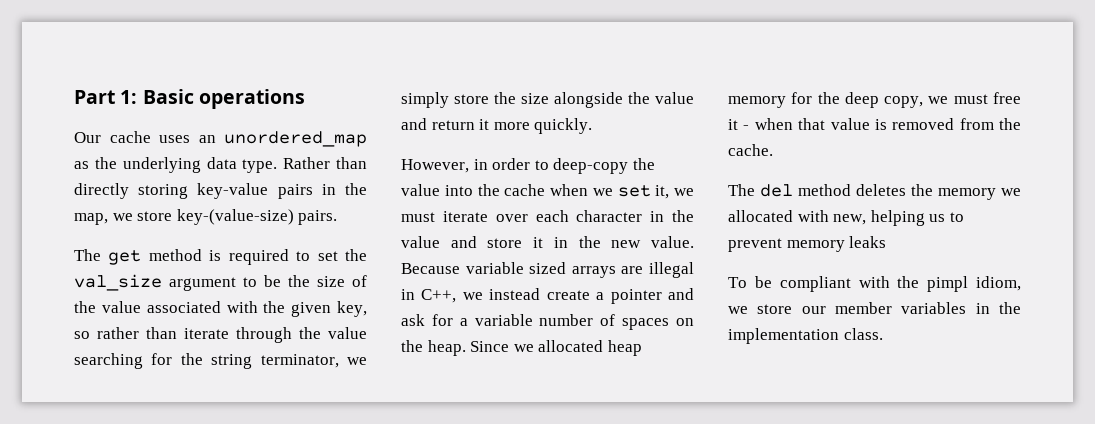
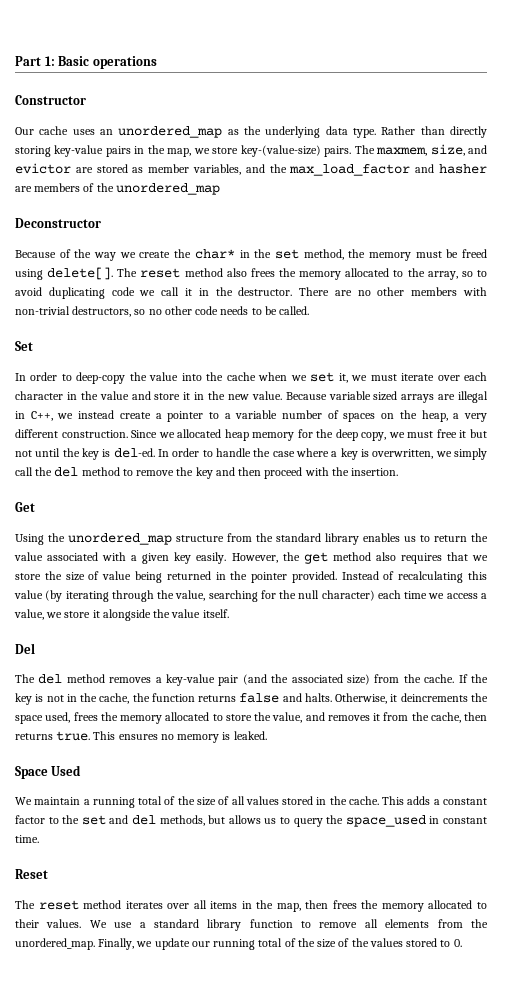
(305, 99) none -> [15,95,86,105] // Constructor
[74,249,367,265] [74,274,367,291] [74,301,367,317] [74,327,367,343] [74,353,367,369] [401,92,694,108] [401,118,593,134] [401,159,488,173] // The get method is required to set the val_size argument to be the size of the value associated with the given key, so rather than iterate through the value searching for the string terminator, we simply store the size alongside the value and return it more quickly. // However, in -> [354,144,487,156] [15,163,488,176] [15,183,220,195] [15,218,101,228] [15,249,487,261] [15,267,488,280] [15,287,487,299] [15,306,310,317] [15,341,33,351] [15,373,26,381] The maxmem, size, and evictor are stored as member variables, and the max_load_factor and hasher are members of the unordered_map // Deconstructor // Because of the way we create the char* in the set method, the memory must be freed using delete[]. The reset method also frees the memory allocated to the array, so to avoid duplicating code we call it in the destructor. There are no other members with non-trivial destructors, so no other code needs to be called. // Set // In
[668,288,694,300] [401,314,453,326] and ask for -> [208,412,219,419] to
[427,340,466,356] heap. -> [421,410,487,422] [15,429,128,438] heap, a very different construction.
[743,118,1021,130] [728,144,773,156] [728,184,1021,200] [728,210,964,226] [728,236,887,252] [728,276,1021,292] [728,302,1021,314] [728,328,883,344] - when that value is removed from the cache. // The del method deletes the memory we allocated with new, helping us to prevent memory leaks // To be compliant with the pimpl idiom, we store our member variables in the implementation class. -> [470,429,488,438] [15,448,487,460] [15,467,399,479] [15,502,35,512] [15,533,488,545] [14,552,488,564] [15,571,487,583] [14,590,487,602] [14,609,229,621] [15,643,35,654] [15,674,488,686] [15,693,488,705] [15,712,487,724] [15,731,267,743] [15,765,82,779] [15,796,487,808] [15,815,488,827] [15,835,39,843] [15,869,48,879] [15,900,488,912] [15,919,488,931] [15,938,462,950] but not until the key is del-ed. In order to handle the case where a key is overwritten, we simply call the del method to remove the key and then proceed with the insertion. // Get // Using the unordered_map structure from the standard library enables us to return the value associated with a given key easily. However, the get method also requires that we store the size of value being returned in the pointer provided. Instead of recalculating this value (by iterating through the value, searching for the null character) each time we access a value, we store it alongside the value itself. // Del // The del method removes a key-value pair (and the associated size) from the cache. If the key is not in the cache, the function returns false and halts. Otherwise, it deincrements the space used, frees the memory allocated to store the value, and removes it from the cache, then returns true. This ensures no memory is leaked. // Space Used // We maintain a running total of the size of all values stored in the cache. This adds a constant factor to the set and del methods, but allows us to query the space_used in constant time. // Reset // The reset method iterates over all items in the map, then frees the memory allocated to their values. We use a standard library function to remove all elements from the unordered_map. Finally, we update our running total of the size of the values stored to 0.

